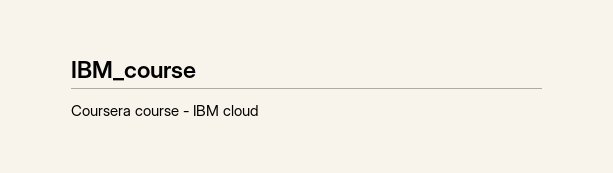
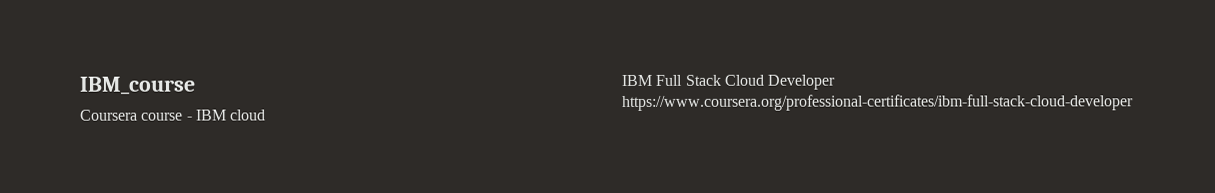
(259, 110) none -> [621,74,836,90] [621,94,1134,111] // IBM Full Stack Cloud Developer https://www.coursera.org/professional-certificates/ibm-full-stack-cloud-developer

